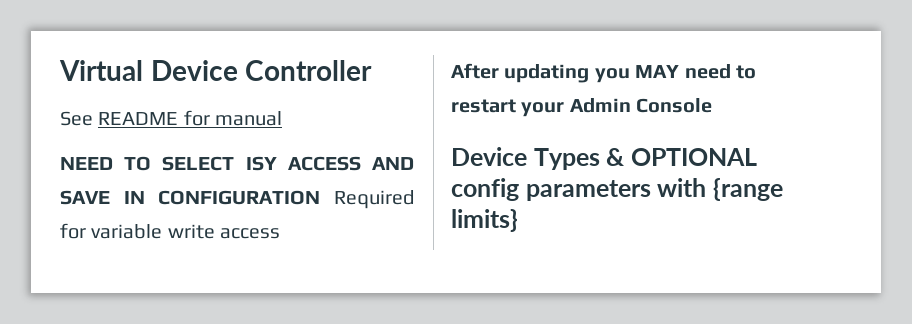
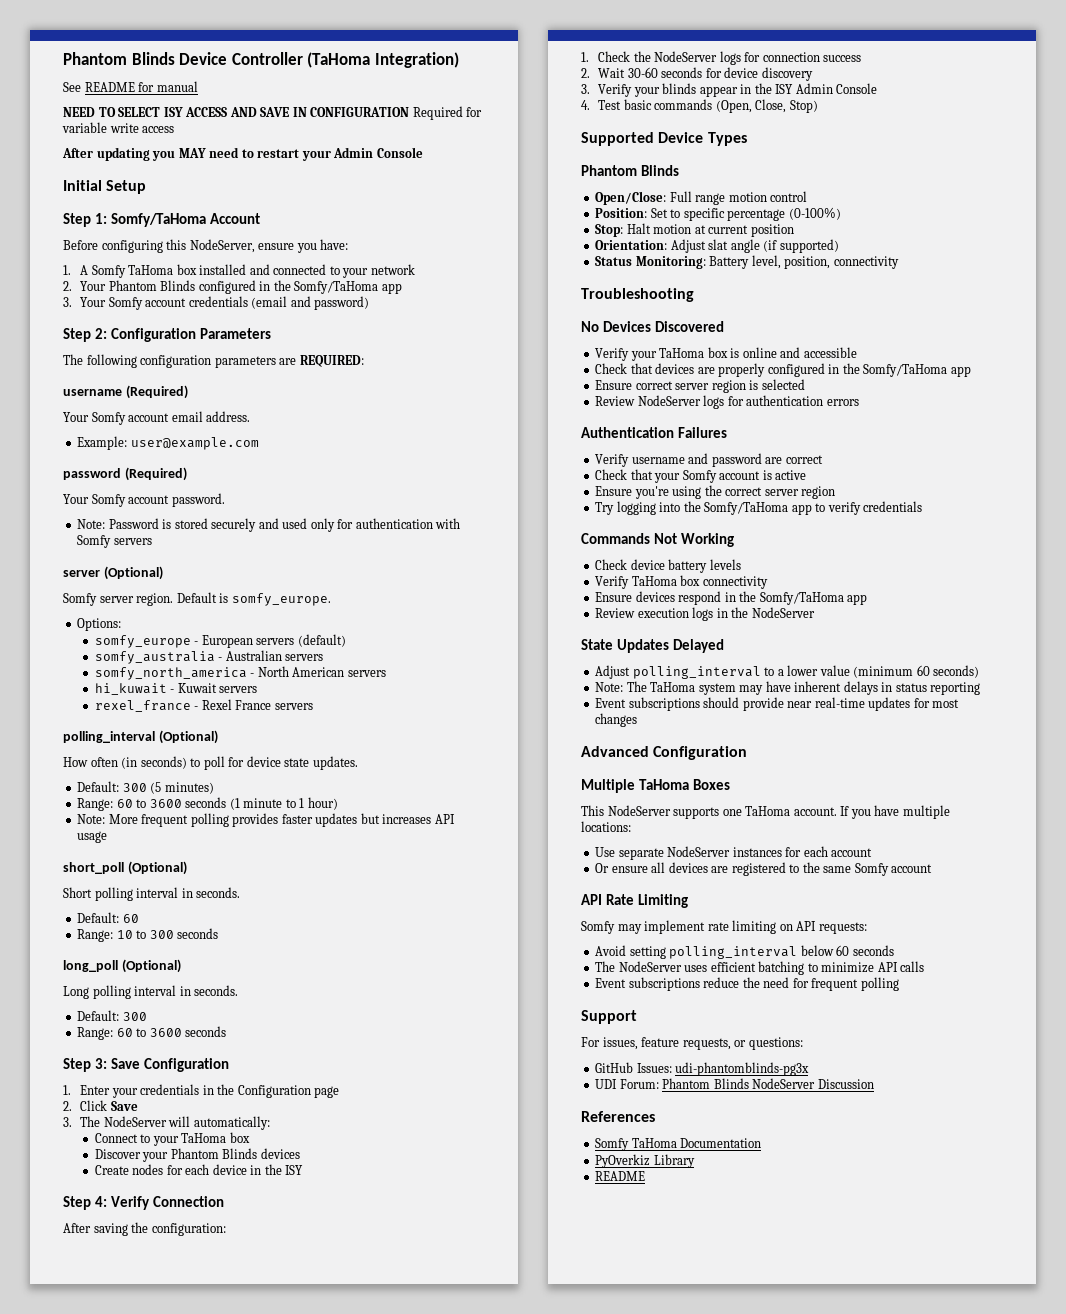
[59,60,143,81] Virtual -> [63,52,175,65] Phantom Blinds
(373, 70) none -> [307,52,459,68] (TaHoma Integration)
[451,147,757,170] [451,178,783,201] [451,209,518,232] Device Types & OPTIONAL config parameters with {range limits} -> [63,180,147,194] [63,213,260,227] [63,239,349,253] [63,264,415,278] [63,280,402,294] [63,296,370,310] [63,328,271,342] [63,354,364,368] [63,385,188,399] [63,411,251,425] [77,436,259,450] [63,467,187,481] [63,493,225,507] [77,518,461,532] [77,535,152,548] [63,566,163,580] [63,592,331,606] [77,618,122,631] [94,634,346,648] [94,650,324,664] [94,666,386,680] [94,683,258,695] [94,699,313,712] [63,730,218,744] [63,756,358,770] [77,781,214,794] [77,797,338,811] [77,813,455,827] [77,831,108,843] [63,861,187,875] [63,887,241,901] [77,912,139,923] [77,928,219,942] [63,959,181,973] [63,985,239,999] [77,1010,147,1021] [77,1026,227,1040] [63,1058,229,1072] [63,1084,340,1098] [63,1100,138,1111] [63,1116,270,1130] [94,1132,250,1146] [94,1148,300,1162] [94,1164,304,1175] [63,1196,224,1210] [63,1222,226,1236] [581,51,862,65] [581,67,813,81] [581,83,878,97] [581,99,818,113] [581,132,747,146] [581,165,679,176] [595,191,808,205] [595,207,841,221] [595,223,794,237] [595,239,839,253] [595,255,899,269] [581,288,694,302] [581,321,724,332] [595,347,857,361] [595,363,971,377] [595,379,805,393] [595,395,859,409] [581,427,727,438] [595,453,823,467] [595,469,807,483] [595,485,836,499] [595,501,923,515] [581,533,734,547] [595,559,741,573] [595,575,768,589] [595,591,868,605] [595,607,815,621] [581,639,724,653] [595,665,980,679] [595,681,981,695] [595,697,960,711] [595,713,638,727] [581,746,748,760] [581,779,730,793] [581,805,950,819] [581,821,631,832] [595,846,873,860] [595,862,933,876] [581,894,688,908] [581,920,867,934] [595,945,894,959] [595,961,925,975] [595,977,899,991] [581,1010,637,1024] [581,1037,803,1050] [595,1062,810,1076] [595,1078,874,1089] [581,1111,655,1122] [595,1138,762,1151] [595,1154,695,1168] [595,1171,646,1181] Initial Setup // Step 1: Somfy/TaHoma Account // Before configuring this NodeServer, ensure you have: // 1. A Somfy TaHoma box installed and connected to your network // 2. Your Phantom Blinds configured in the Somfy/TaHoma app // 3. Your Somfy account credentials (email and password) // Step 2: Configuration Parameters // The following configuration parameters are REQUIRED: // username (Required) // Your Somfy account email address. // Example: user@example.com // password (Required) // Your Somfy account password. // Note: Password is stored securely and used only for authentication with Somfy servers // server (Optional) // Somfy server region. Default is somfy_europe. // Options: // somfy_europe - European servers (default) // somfy_australia - Australian servers // somfy_north_america - North American servers // hi_kuwait - Kuwait servers // rexel_france - Rexel France servers // polling_interval (Optional) // How often (in seconds) to poll for device state updates. // Default: 300 (5 minutes) // Range: 60 to 3600 seconds (1 minute to 1 hour) // Note: More frequent polling provides faster updates but increases API usage // short_poll (Optional) // Short polling interval in seconds. // Default: 60 // Range: 10 to 300 seconds // long_poll (Optional) // Long polling interval in seconds. // Default: 300 // Range: 60 to 3600 seconds // Step 3: Save Configuration // 1. Enter your credentials in the Configuration page // 2. Click Save // 3. The NodeServer will automatically: // Connect to your TaHoma box // Discover your Phantom Blinds devices // Create nodes for each device in the ISY // Step 4: Verify Connection // After saving the configuration: // 1. Check the NodeServer logs for connection success // 2. Wait 30-60 seconds for device discovery // 3. Verify your blinds appear in the ISY Admin Console // 4. Test basic commands (Open, Close, Stop) // Supported Device Types // Phantom Blinds // Open/Close: Full range motion control // Position: Set to specific percentage (0-100%) // Stop: Halt motion at current position // Orientation: Adjust slat angle (if supported) // Status Monitoring: Battery level, position, connectivity // Troubleshooting // No Devices Discovered // Verify your TaHoma box is online and accessible // Check that devices are properly configured in the Somfy/TaHoma app // Ensure correct server region is selected // Review NodeServer logs for authentication errors // Authentication Failures // Verify username and password are correct // Check that your Somfy account is active // Ensure you're using the correct server region // Try logging into the Somfy/TaHoma app to verify credentials // Commands Not Working // Check device battery levels // Verify TaHoma box connectivity // Ensure devices respond in the Somfy/TaHoma app // Review execution logs in the NodeServer // State Updates Delayed // Adjust polling_interval to a lower value (minimum 60 seconds) // Note: The TaHoma system may have inherent delays in status reporting // Event subscriptions should provide near real-time updates for most changes // Advanced Configuration // Multiple TaHoma Boxes // This NodeServer supports one TaHoma account. If you have multiple locations: // Use separate NodeServer instances for each account // Or ensure all devices are registered to the same Somfy account // API Rate Limiting // Somfy may implement rate limiting on API requests: // Avoid setting polling_interval below 60 seconds // The NodeServer uses efficient batching to minimize API calls // Event subscriptions reduce the need for frequent polling // Support // For issues, feature requests, or questions: // GitHub Issues: udi-phantomblinds-pg3x // UDI Forum: Phantom Blinds NodeServer Discussion // References // Somfy TaHoma Documentation // PyOverkiz Library // README

